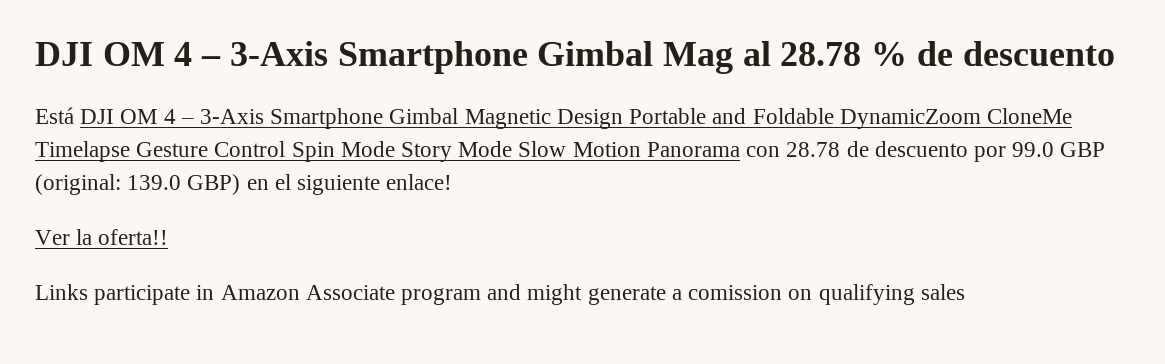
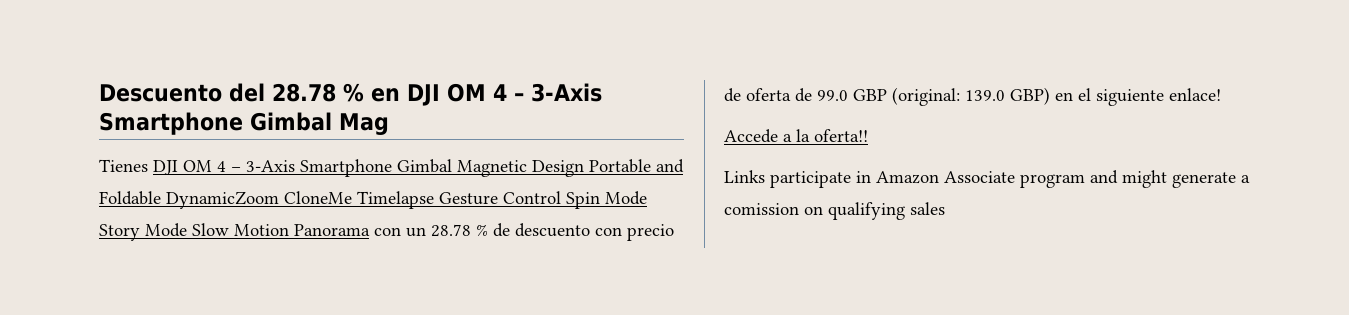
(35, 54) none -> [99,83,400,102] Descuento del 28.78 % en
[742,41,1115,66] [35,107,74,124] al 28.78 % de descuento // Está -> [99,159,148,172] // Tienes
[786,141,1006,162] 28.78 de descuento por -> [406,223,674,241] [724,88,812,102] un 28.78 % de descuento con precio de oferta de
[35,230,70,245] Ver -> [724,129,792,143] Accede a

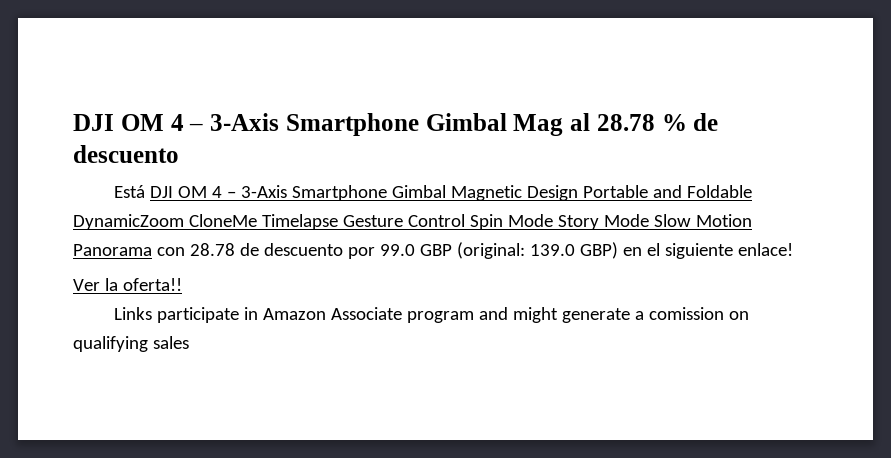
[99,83,400,102] Descuento del 28.78 % en -> (73, 122) none
[99,159,148,172] // Tienes -> [570,113,719,131] [73,145,179,163] [114,185,146,198] al 28.78 % de descuento // Está
[406,223,674,241] [724,88,812,102] un 28.78 % de descuento con precio de oferta de -> [189,243,375,259] 28.78 de descuento por
[724,129,792,143] Accede a -> [73,279,100,291] Ver

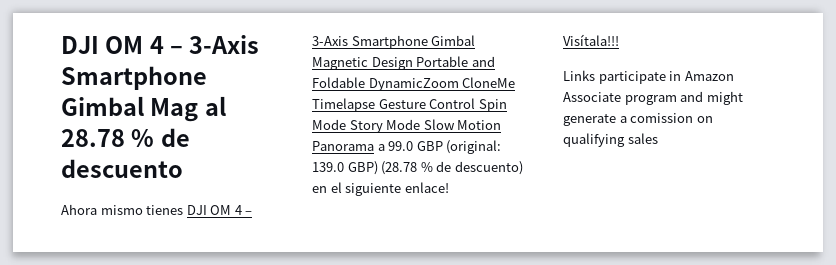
[114,185,146,198] Está -> [61,204,184,215] Ahora mismo tienes
[156,243,375,259] con 28.78 de descuento por -> [377,144,385,151] a
(618, 250) none -> [381,161,523,175] (28.78 % de descuento)
[73,278,182,291] Ver la oferta!! -> [563,34,619,46] Visítala!!!

